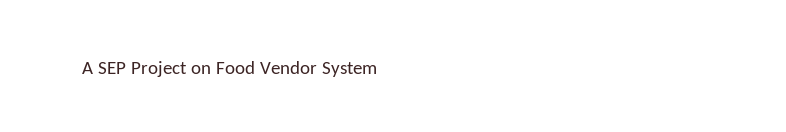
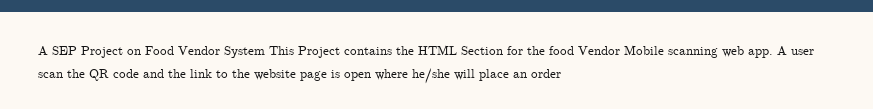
(377, 69) none -> [269,45,814,58] [38,68,561,84] This Project contains the HTML Section for the food Vendor Mobile scanning web app. A user scan the QR code and the link to the website page is open where he/she will place an order

